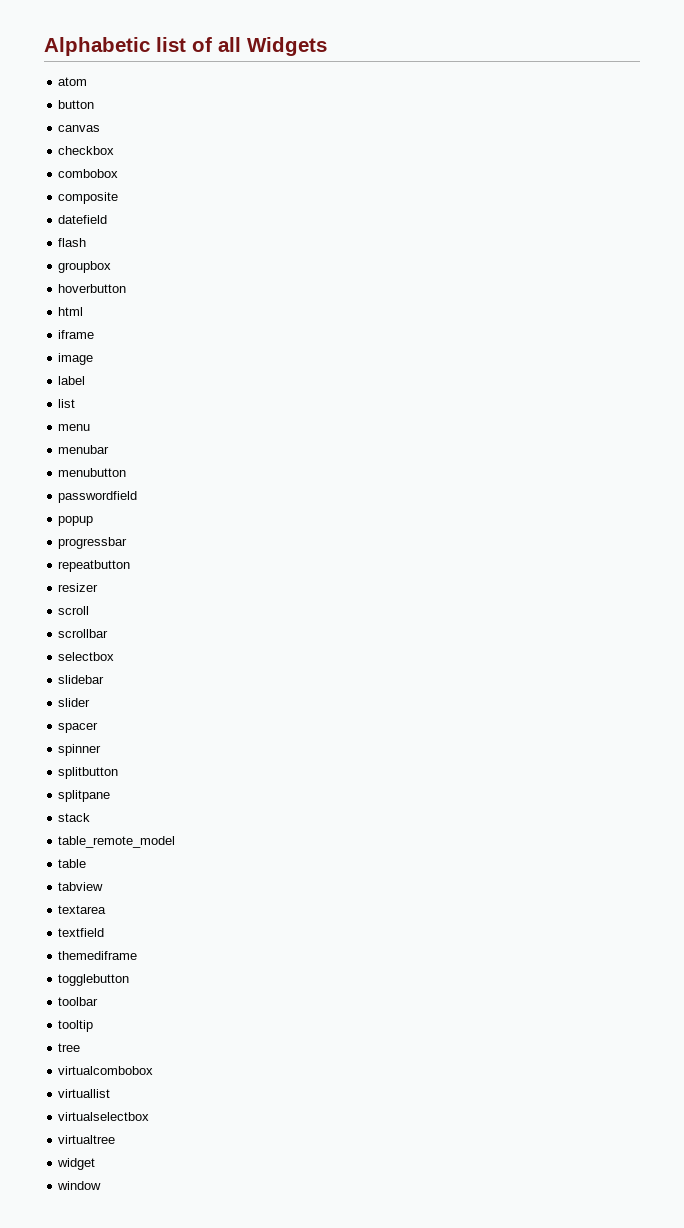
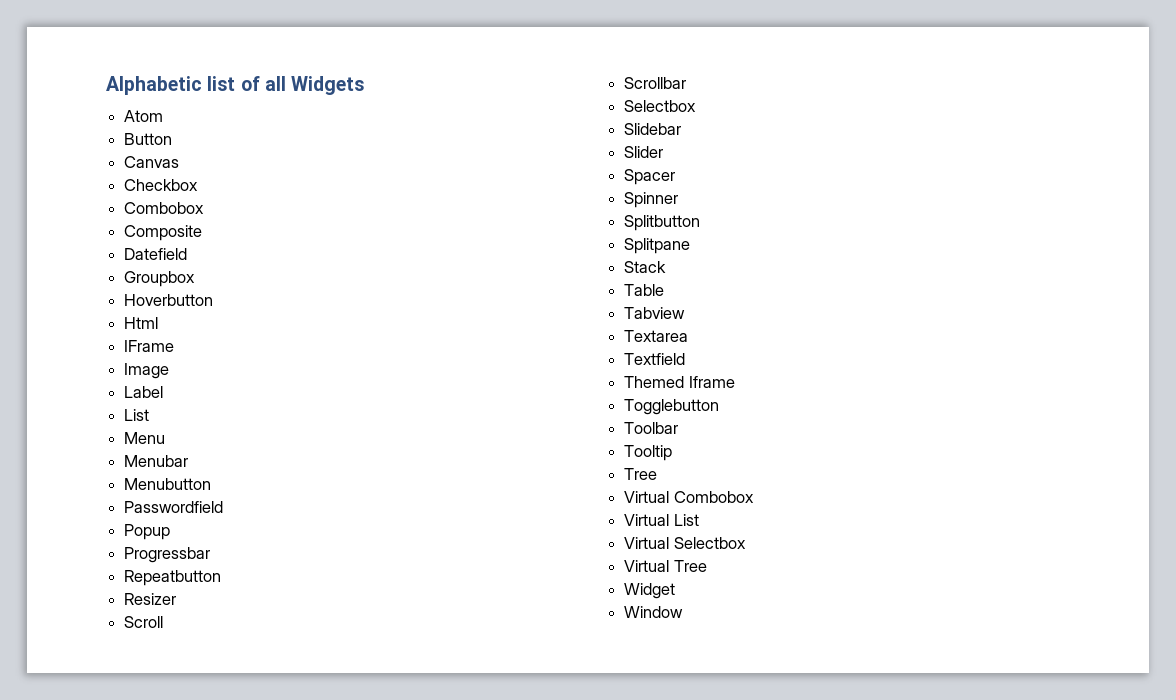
[58,77,88,86] [58,100,95,109] [58,125,101,132] [58,146,115,155] [58,169,119,178] [58,192,119,204] [58,215,108,224] [58,238,87,247] [58,261,112,273] [58,284,127,293] [58,307,84,316] [58,330,95,339] [58,353,94,365] [58,376,86,385] [58,399,76,408] [58,424,91,431] [58,445,110,454] [58,468,127,477] [58,491,138,503] [58,516,94,526] [58,537,128,549] [58,560,131,572] [58,583,99,592] [58,606,90,615] [58,629,109,638] [58,652,115,661] [58,675,105,684] [58,698,91,707] [58,722,99,733] [58,744,102,756] [58,767,119,779] [58,790,111,802] [58,813,91,822] [58,836,176,848] [58,859,87,868] [58,882,104,891] [58,905,107,914] [58,928,105,937] [58,951,138,960] [58,974,130,986] [58,997,99,1006] [58,1020,94,1032] [58,1043,81,1052] [58,1066,154,1075] [58,1089,111,1098] [58,1112,150,1121] [58,1135,116,1144] [57,1158,96,1170] [57,1181,102,1190] atom // button // canvas // checkbox // combobox // composite // datefield // flash // groupbox // hoverbutton // html // iframe // image // label // list // menu // menubar // menubutton // passwordfield // popup // progressbar // repeatbutton // resizer // scroll // scrollbar // selectbox // slidebar // slider // spacer // spinner // splitbutton // splitpane // stack // table_remote_model // table // tabview // textarea // textfield // themediframe // togglebutton // toolbar // tooltip // tree // virtualcombobox // virtuallist // virtualselectbox // virtualtree // widget // window -> [124,110,164,122] [124,133,173,145] [124,156,180,168] [124,179,199,191] [124,202,205,214] [124,225,203,241] [124,248,188,260] [124,271,196,287] [124,294,214,306] [124,317,159,329] [124,340,175,352] [124,363,170,379] [124,386,164,398] [124,409,150,421] [124,432,166,444] [124,455,189,467] [124,478,212,490] [124,501,224,513] [124,524,171,540] [124,547,211,563] [124,570,222,586] [124,593,177,605] [124,616,164,628] [624,77,687,89] [624,100,697,112] [624,123,682,135] [624,146,664,158] [624,169,676,185] [624,192,679,208] [624,215,701,231] [624,238,691,254] [624,261,667,273] [624,284,665,296] [624,307,686,319] [624,330,689,342] [624,353,686,365] [624,376,735,388] [624,399,720,415] [624,422,679,434] [624,445,673,461] [624,468,658,480] [624,491,754,503] [624,514,699,526] [624,537,746,549] [624,560,707,572] [624,583,676,599] [624,606,684,618] Atom // Button // Canvas // Checkbox // Combobox // Composite // Datefield // Groupbox // Hoverbutton // Html // IFrame // Image // Label // List // Menu // Menubar // Menubutton // Passwordfield // Popup // Progressbar // Repeatbutton // Resizer // Scroll // Scrollbar // Selectbox // Slidebar // Slider // Spacer // Spinner // Splitbutton // Splitpane // Stack // Table // Tabview // Textarea // Textfield // Themed Iframe // Togglebutton // Toolbar // Tooltip // Tree // Virtual Combobox // Virtual List // Virtual Selectbox // Virtual Tree // Widget // Window

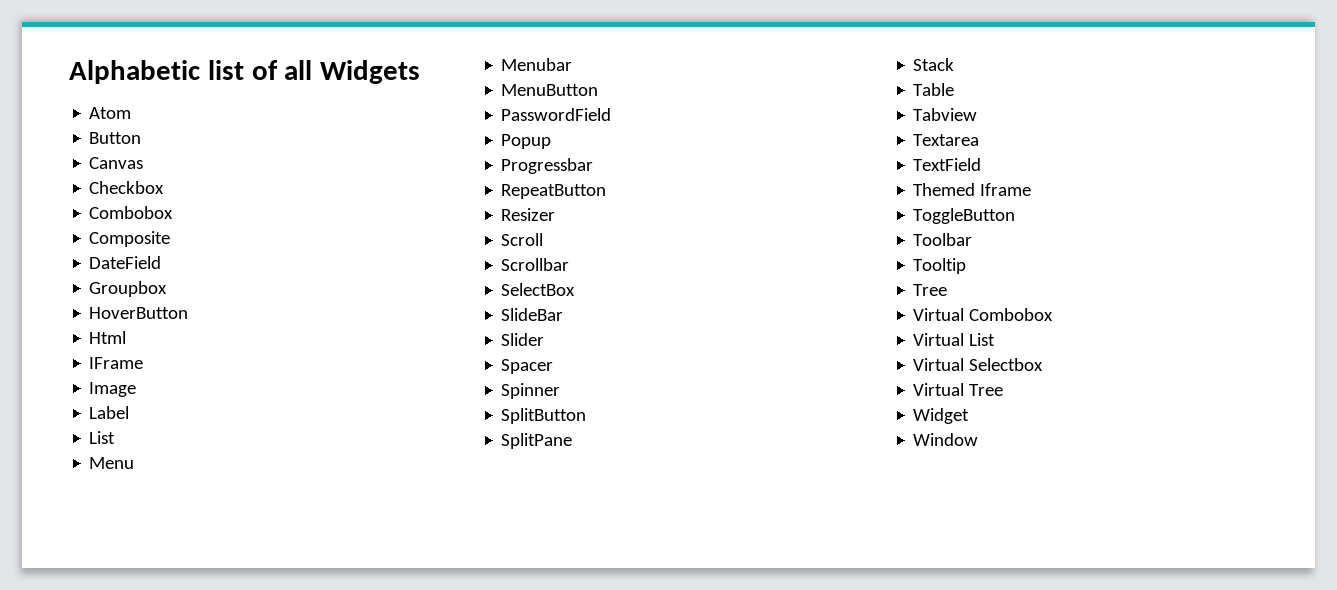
[124,248,188,260] Datefield -> [89,256,162,269] DateField
[124,294,214,306] Hoverbutton -> [89,307,189,319] HoverButton
[124,478,212,490] [124,501,224,513] Menubutton // Passwordfield -> [501,84,599,96] [501,108,612,121] MenuButton // PasswordField
[124,570,222,586] Repeatbutton -> [501,184,607,199] RepeatButton
[624,100,697,112] [624,123,682,135] Selectbox // Slidebar -> [501,283,576,296] [501,308,564,321] SelectBox // SlideBar
[624,215,701,231] [624,238,691,254] Splitbutton // Splitpane -> [501,408,587,424] [501,433,573,449] SplitButton // SplitPane
[624,353,686,365] Textfield -> [913,158,982,171] TextField
[624,399,720,415] Togglebutton -> [913,208,1016,224] ToggleButton

